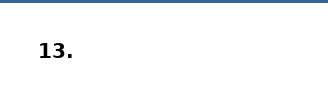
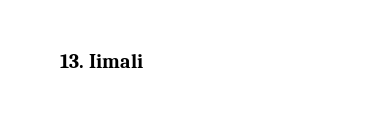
(74, 50) none -> [89,53,144,68] Iimali

